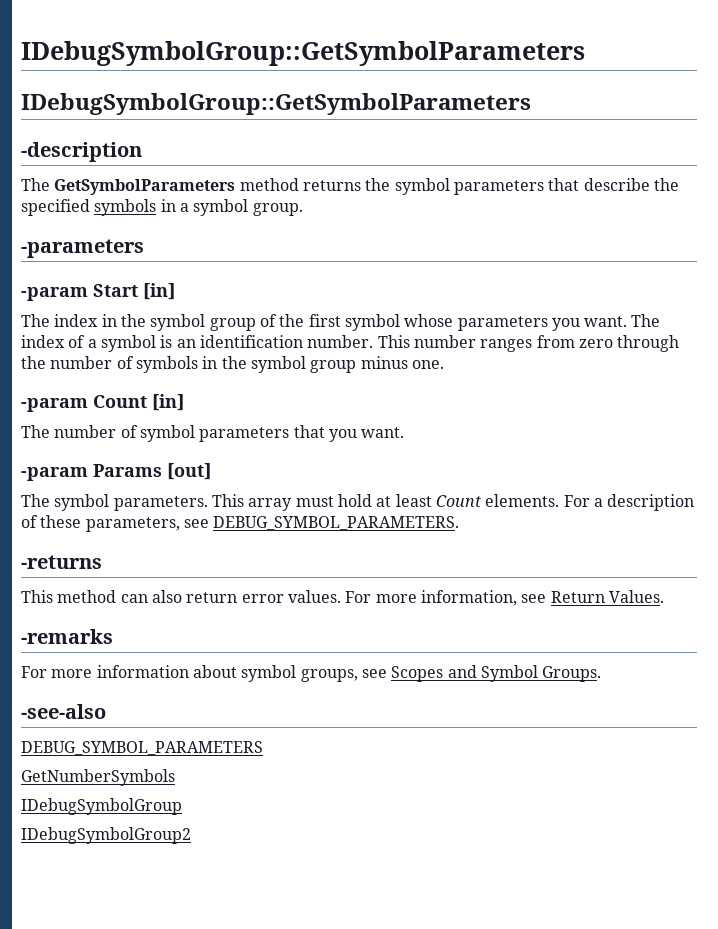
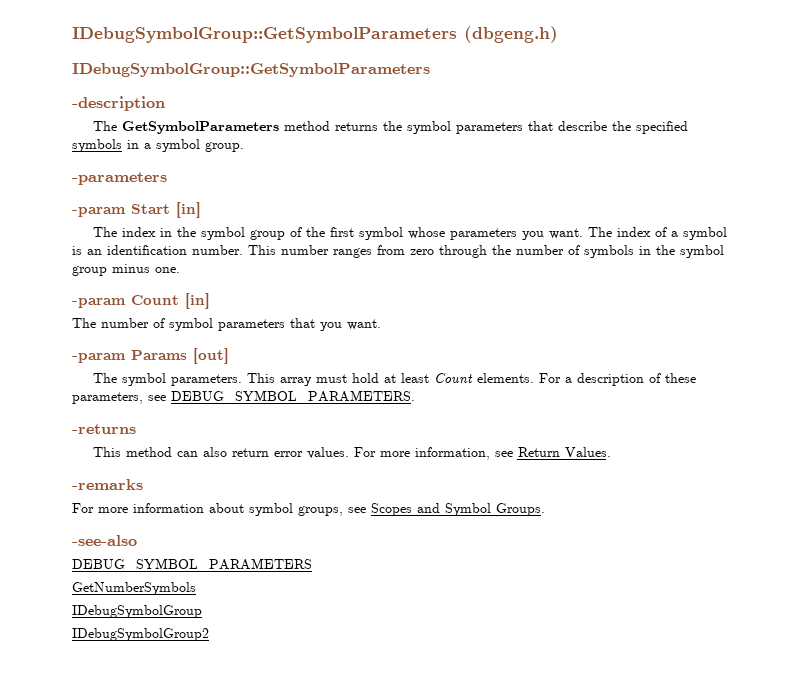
[21,41,585,66] IDebugSymbolGroup::GetSymbolParameters -> [72,26,558,43] IDebugSymbolGroup::GetSymbolParameters (dbgeng.h)

